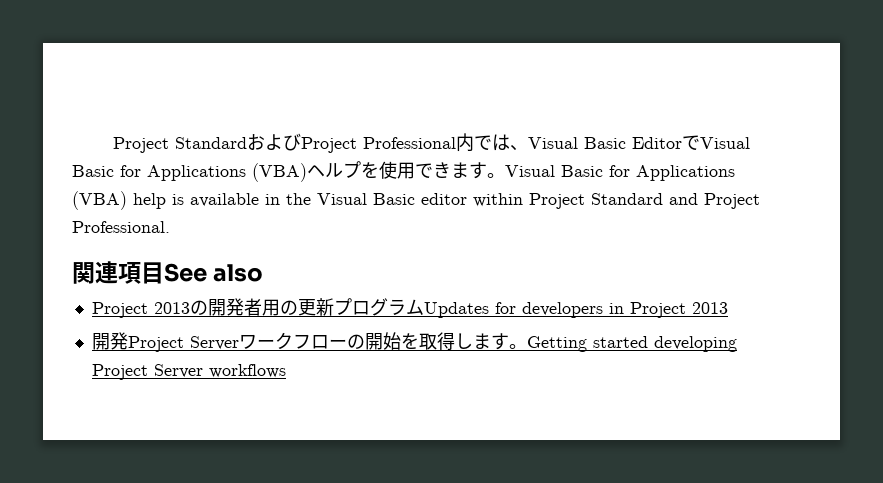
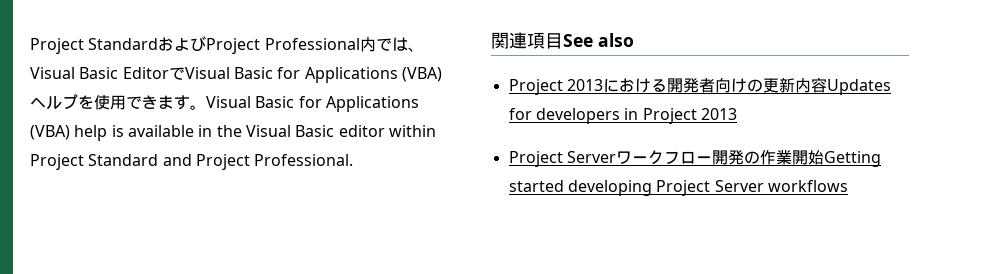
[189,298,424,316] の開発者用の更新プログラム -> [602,77,827,93] における開発者向けの更新内容
[91,332,128,350] 開発 -> (737, 114) none
[346,332,527,350] の開始を取得します。 -> [711,150,824,165] 開発の作業開始

